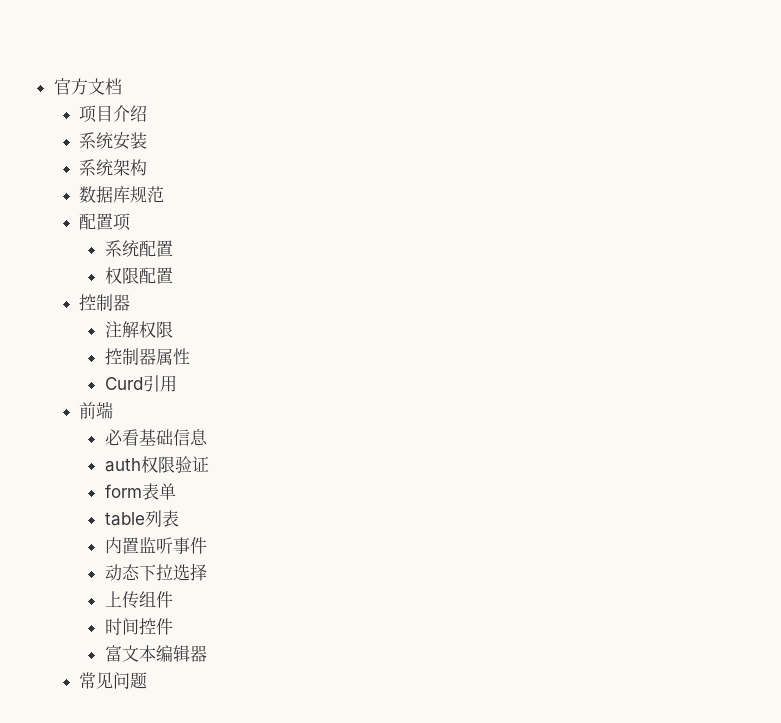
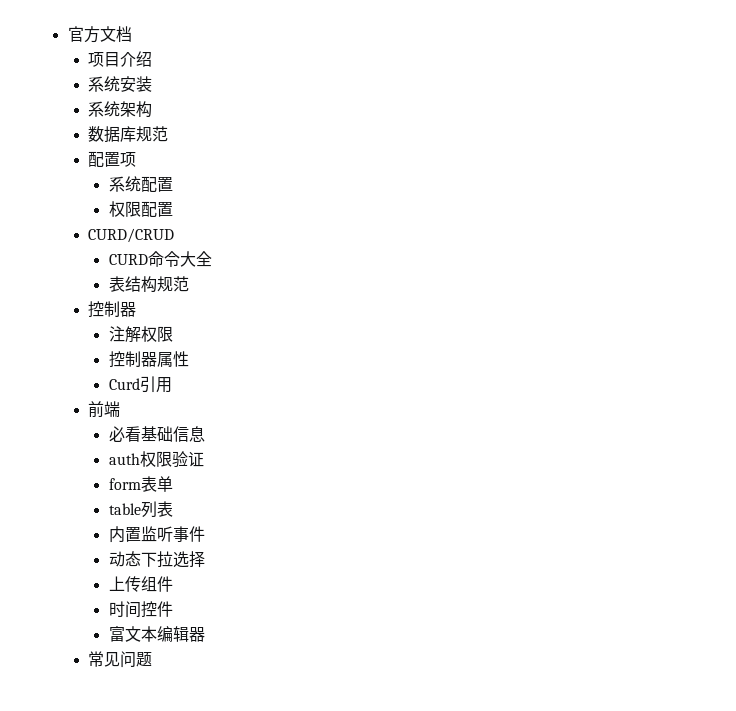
(173, 275) none -> [88,228,175,243] [108,251,212,267] [108,276,189,293] // CURD/CRUD // CURD命令大全 // 表结构规范

